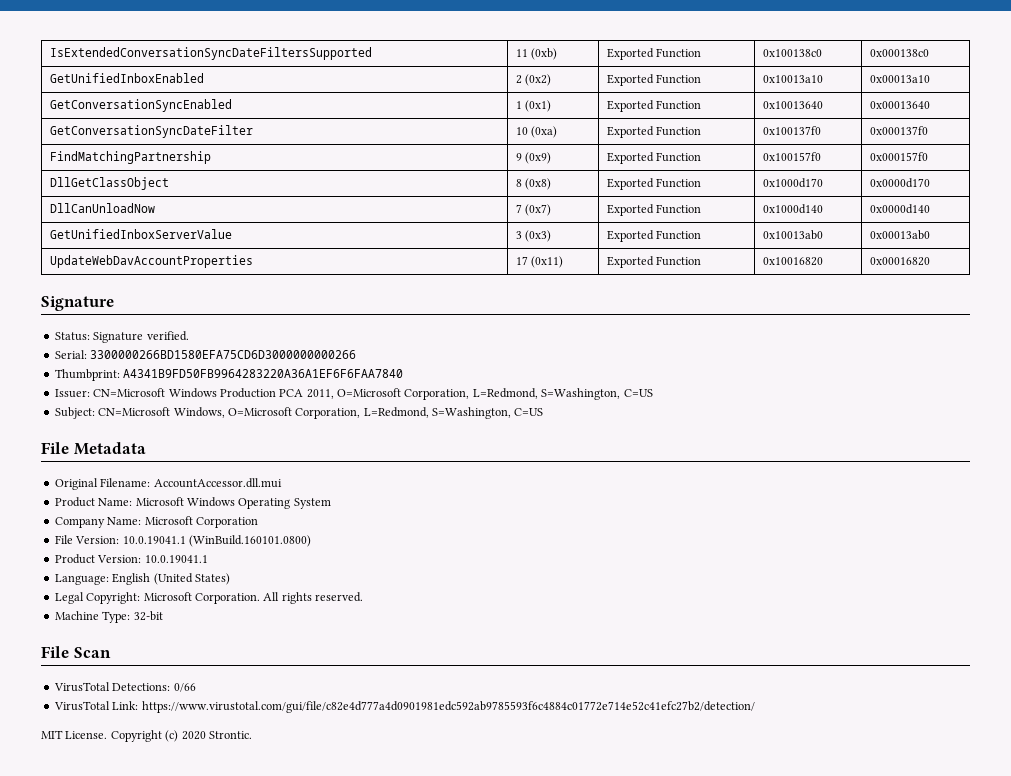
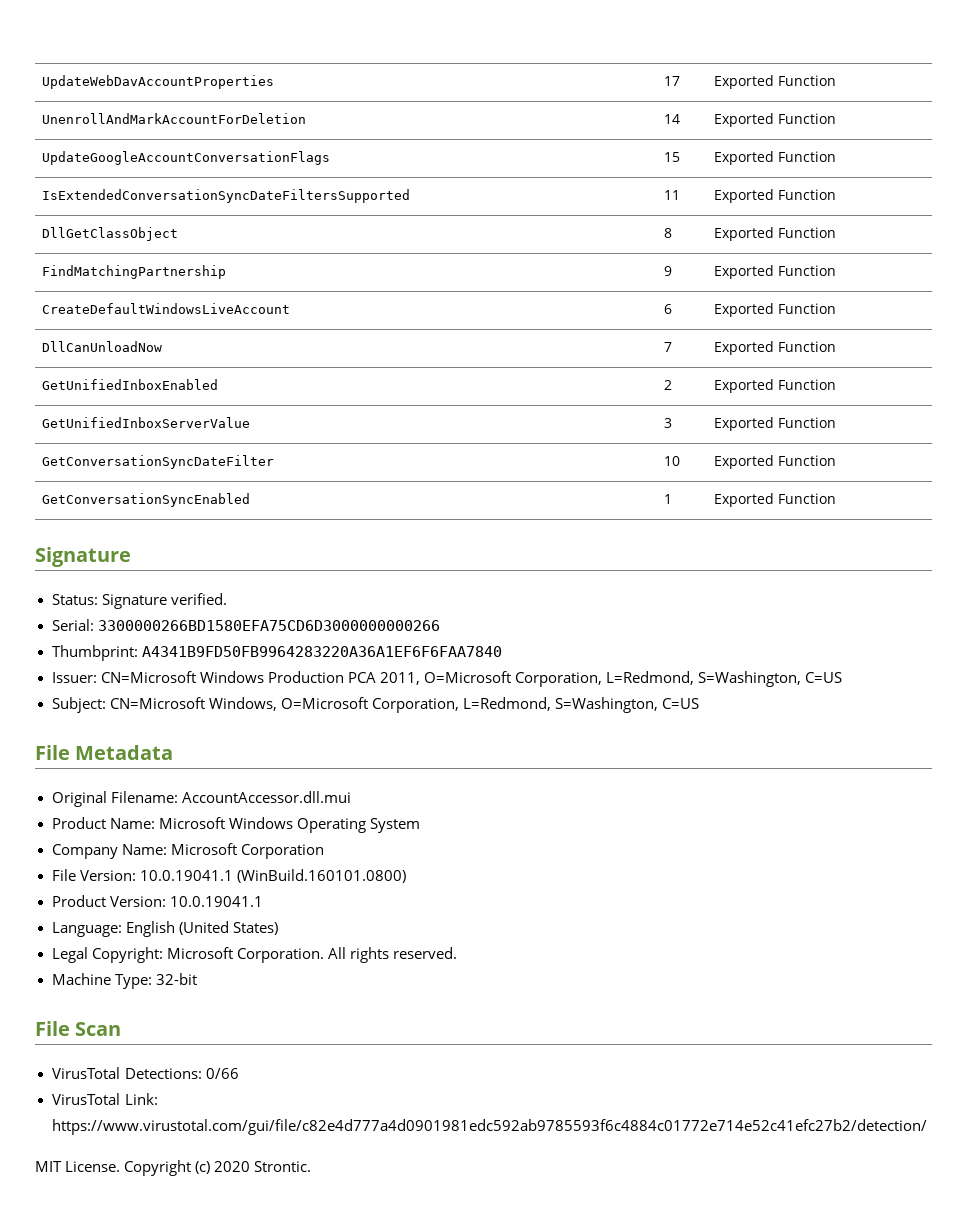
(49, 53) none -> [41,75,274,89] [663,76,680,86] [713,75,836,89] [41,113,306,124] [663,114,680,124] [713,113,836,127] [41,151,330,165] [663,152,680,162] [713,151,836,165] UpdateWebDavAccountProperties | 17 | Exported Function // UnenrollAndMarkAccountForDeletion | 14 | Exported Function // UpdateGoogleAccountConversationFlags | 15 | Exported Function //
[530,48,557,60] [606,48,701,60] [762,49,822,57] [869,49,929,57] (0xb) | Exported Function | 0x100138c0 | 0x000138c0 -> [713,189,836,203] [41,227,178,241] [663,228,672,238] [713,227,836,241] [41,265,226,279] [663,266,672,276] [713,265,836,279] [41,303,290,314] [663,304,672,314] [713,303,836,317] [41,341,162,352] [663,342,672,352] [713,341,836,355] | Exported Function // DllGetClassObject | 8 | Exported Function // FindMatchingPartnership | 9 | Exported Function // CreateDefaultWindowsLiveAccount | 6 | Exported Function // DllCanUnloadNow | 7 | Exported Function
[524,74,551,86] [606,74,701,86] [762,75,823,83] [869,75,930,83] (0x2) | Exported Function | 0x10013a10 | 0x00013a10 -> [713,379,836,393] [41,417,250,428] [663,418,672,428] [713,417,836,431] [41,455,274,469] [663,456,680,466] [713,455,836,469] | Exported Function // GetUnifiedInboxServerValue | 3 | Exported Function // GetConversationSyncDateFilter | 10 | Exported Function
[524,100,551,112] [606,100,701,112] [762,101,823,109] [869,101,930,109] [49,125,253,138] [515,126,557,138] [606,126,701,138] [762,126,821,135] [869,126,928,135] [49,151,211,164] [515,152,551,164] [606,152,701,164] [762,152,821,161] [869,152,928,161] [49,177,169,190] [515,178,551,190] [606,178,701,190] [762,178,823,188] [869,178,930,188] [49,203,155,213] [515,204,551,216] [606,204,701,216] [762,204,823,214] [869,204,930,214] [49,229,232,239] [515,230,551,242] [606,230,701,242] [762,230,823,240] [869,230,930,240] [49,255,253,268] [515,256,563,268] [606,256,701,268] [762,257,823,266] [869,257,930,266] (0x1) | Exported Function | 0x10013640 | 0x00013640 // GetConversationSyncDateFilter | 10 (0xa) | Exported Function | 0x100137f0 | 0x000137f0 // FindMatchingPartnership | 9 (0x9) | Exported Function | 0x100157f0 | 0x000157f0 // DllGetClassObject | 8 (0x8) | Exported Function | 0x1000d170 | 0x0000d170 // DllCanUnloadNow | 7 (0x7) | Exported Function | 0x1000d140 | 0x0000d140 // GetUnifiedInboxServerValue | 3 (0x3) | Exported Function | 0x10013ab0 | 0x00013ab0 // UpdateWebDavAccountProperties | 17 (0x11) | Exported Function | 0x10016820 | 0x00016820 -> [713,493,836,507] | Exported Function

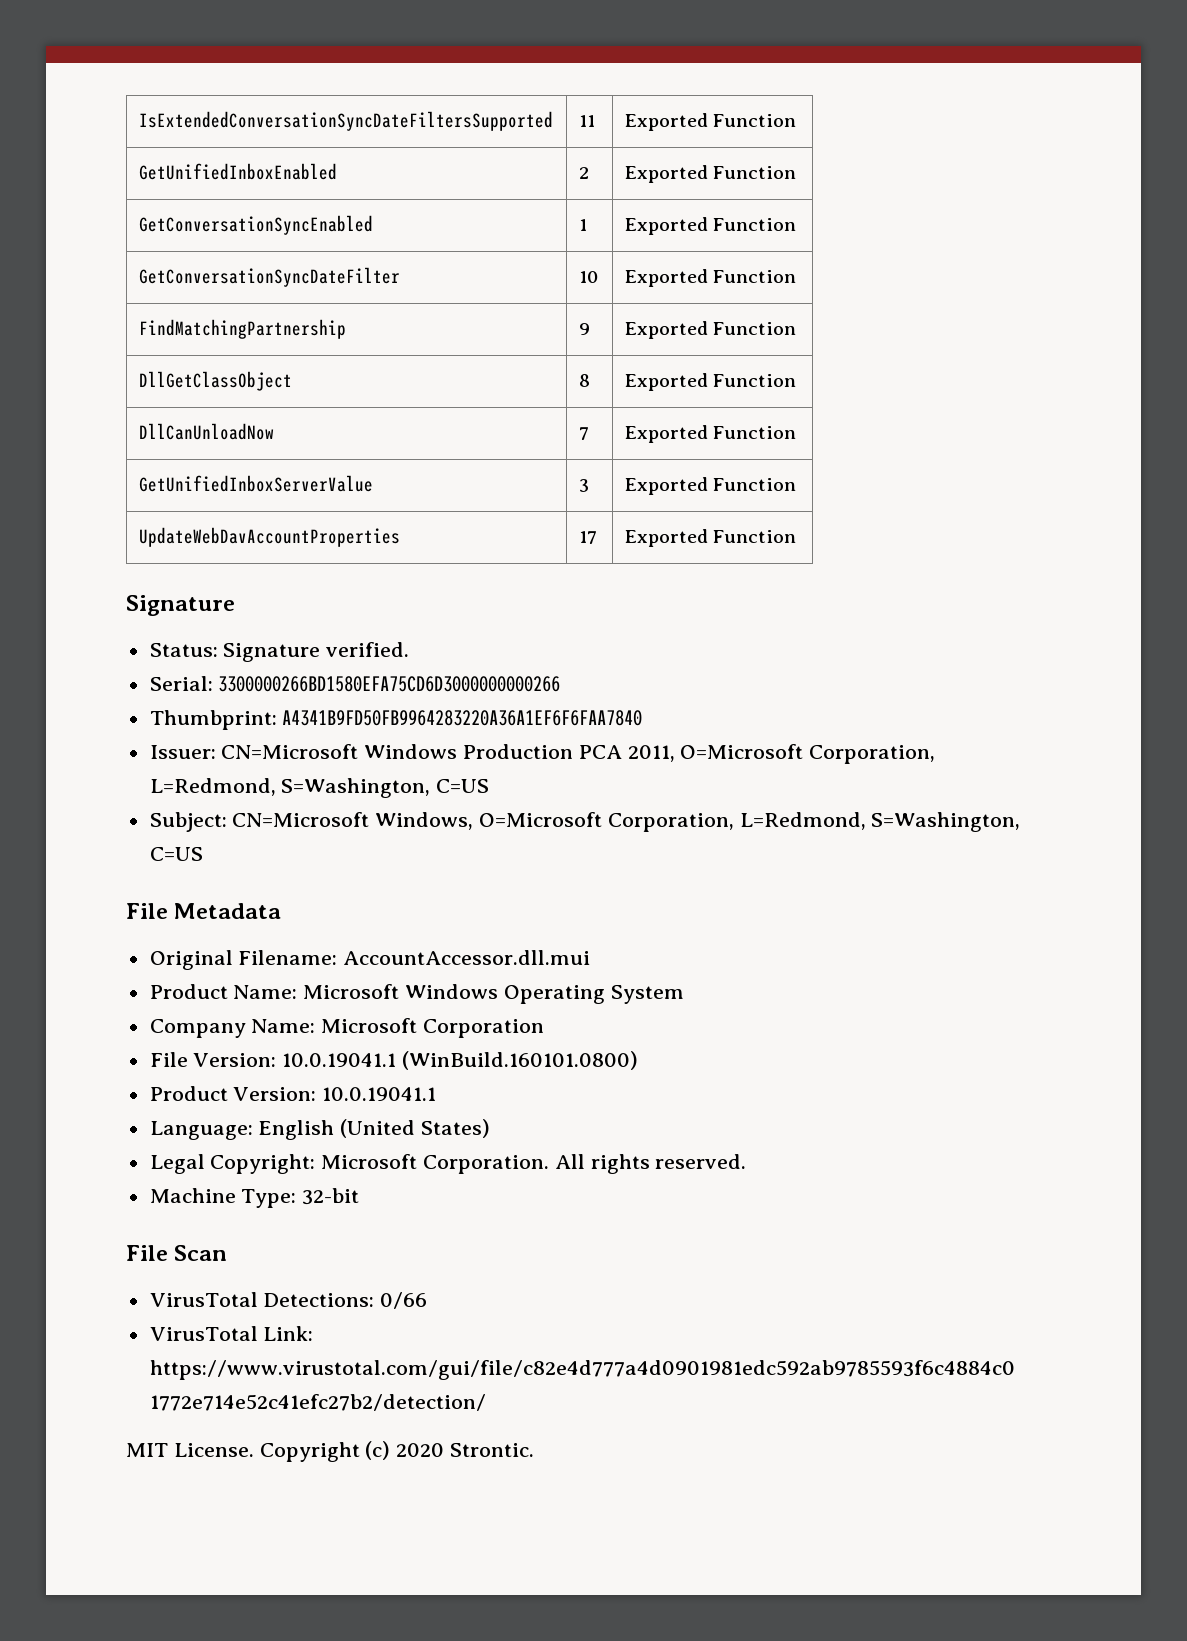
[41,75,274,89] [663,76,680,86] [713,75,836,89] [41,113,306,124] [663,114,680,124] [713,113,836,127] [41,151,330,165] [663,152,680,162] [713,151,836,165] [41,189,410,203] [663,190,680,200] UpdateWebDavAccountProperties | 17 | Exported Function // UnenrollAndMarkAccountForDeletion | 14 | Exported Function // UpdateGoogleAccountConversationFlags | 15 | Exported Function // IsExtendedConversationSyncDateFiltersSupported | 11 -> [138,111,553,131] [578,115,595,127] [624,113,797,131] [138,163,337,180] [578,167,589,179] [624,165,797,183] [138,215,373,235] [578,219,587,231] [624,217,797,235] [138,267,400,287] [578,271,598,283] [624,269,797,287] [138,319,346,339] [578,323,590,335] IsExtendedConversationSyncDateFiltersSupported | 11 | Exported Function // GetUnifiedInboxEnabled | 2 | Exported Function // GetConversationSyncEnabled | 1 | Exported Function // GetConversationSyncDateFilter | 10 | Exported Function // FindMatchingPartnership | 9
[41,265,226,279] [663,266,672,276] [713,265,836,279] [41,303,290,314] [663,304,672,314] [713,303,836,317] // FindMatchingPartnership | 9 | Exported Function // CreateDefaultWindowsLiveAccount | 6 | Exported Function -> (797, 380) none
[41,379,218,390] [663,380,672,390] [713,379,836,393] // GetUnifiedInboxEnabled | 2 | Exported Function -> (797, 432) none
[41,455,274,469] [663,456,680,466] [713,455,836,469] [41,493,250,507] [663,494,672,504] GetConversationSyncDateFilter | 10 | Exported Function // GetConversationSyncEnabled | 1 -> [138,527,400,547] [578,531,597,544] UpdateWebDavAccountProperties | 17

